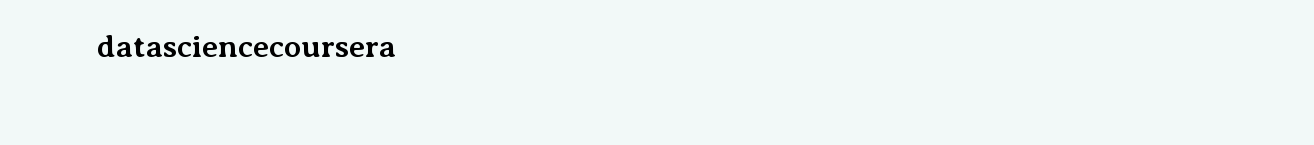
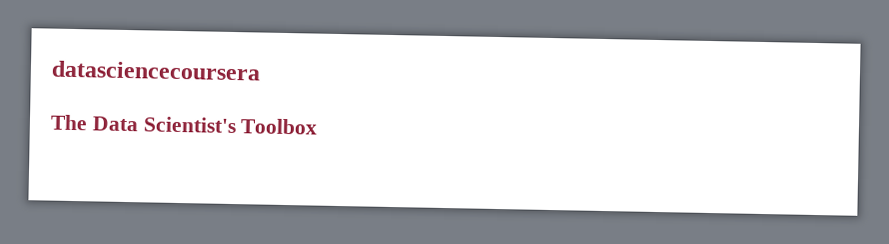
(396, 46) none -> [50,114,319,135] // The Data Scientist's Toolbox

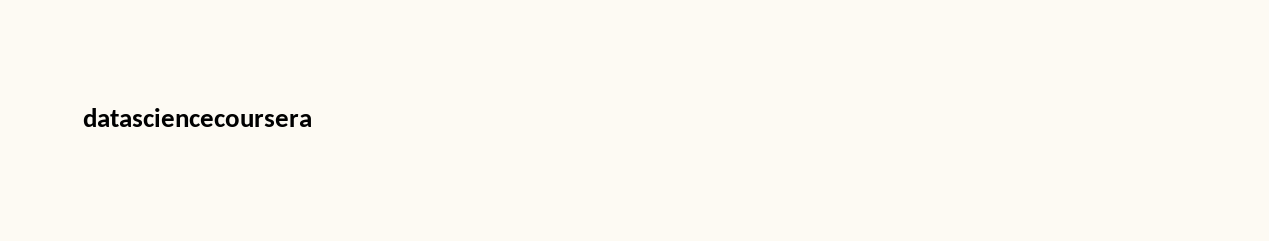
[50,114,319,135] // The Data Scientist's Toolbox -> (312, 117) none

